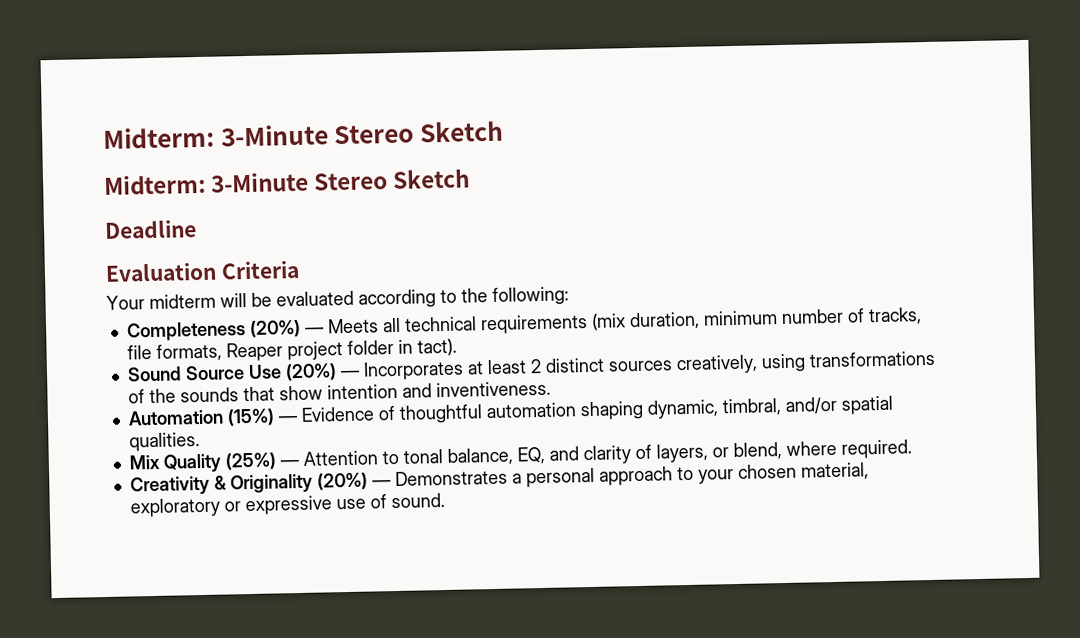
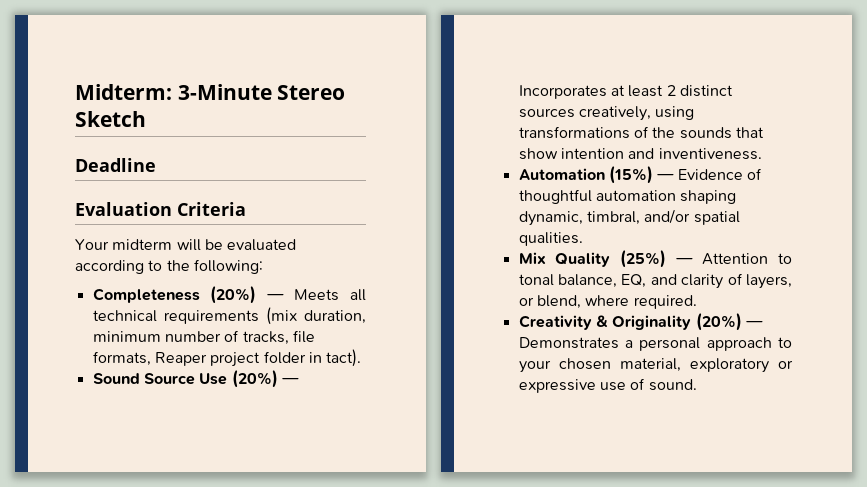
[102,120,504,149] [103,168,471,195] Midterm: 3-Minute Stereo Sketch // Midterm: 3-Minute Stereo Sketch -> [75,84,346,100] [75,111,146,127] Midterm: 3-Minute Stereo Sketch

